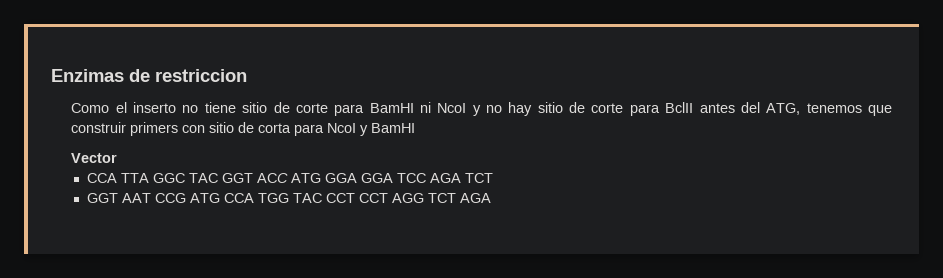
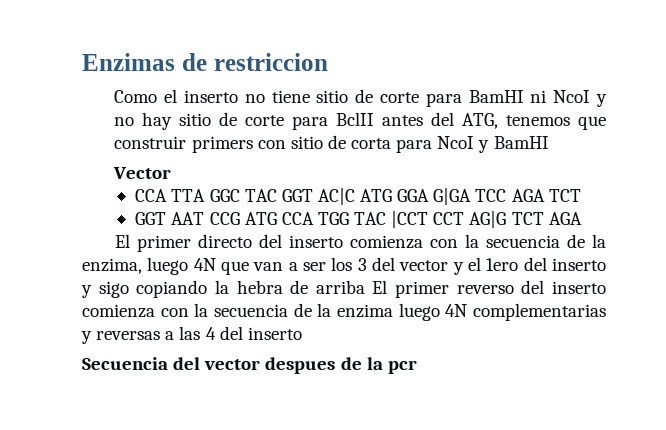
[257,173,289,183] ACC -> [317,188,355,205] AC|C
[361,173,394,183] GGA -> [433,188,472,205] G|GA
[326,193,425,203] CCT CCT AGG -> [391,211,507,228] |CCT CCT AG|G
(492, 198) none -> [115,234,606,252] [82,257,606,275] [81,280,606,298] [82,303,607,321] [81,326,302,344] [82,357,417,374] // El primer directo del inserto comienza con la secuencia de la enzima, luego 4N que van a ser los 3 del vector y el 1ero del inserto y sigo copiando la hebra de arriba El primer reverso del inserto comienza con la secuencia de la enzima luego 4N complementarias y reversas a las 4 del inserto // Secuencia del vector despues de la pcr

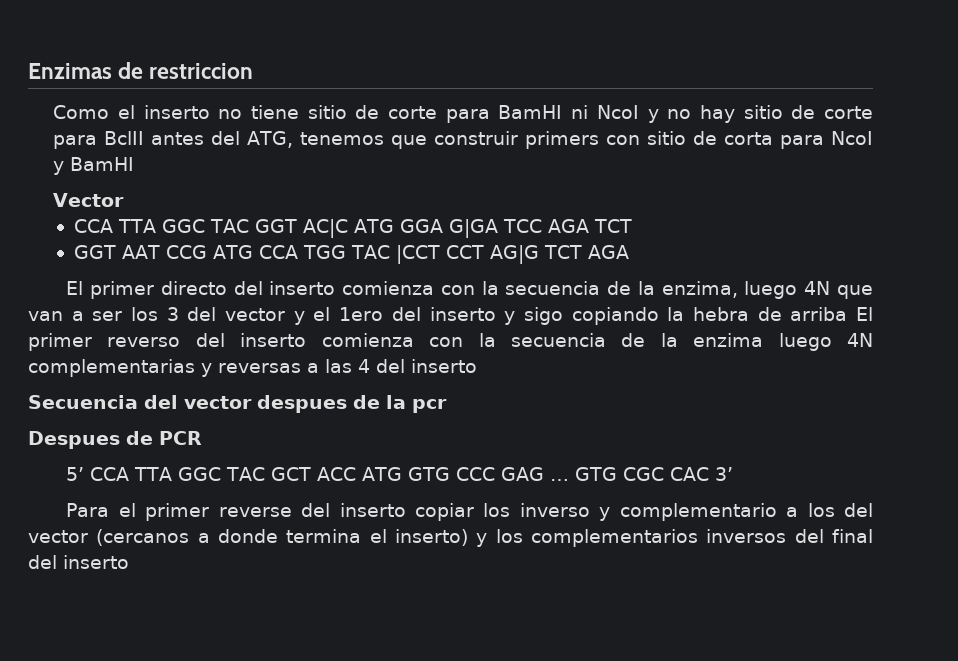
(417, 367) none -> [28,431,202,449] [66,467,734,481] [66,503,873,521] [28,529,873,547] [28,555,129,569] // Despues de PCR // 5’ CCA TTA GGC TAC GCT ACC ATG GTG CCC GAG … GTG CGC CAC 3’ // Para el primer reverse del inserto copiar los inverso y complementario a los del vector (cercanos a donde termina el inserto) y los complementarios inversos del final del inserto

